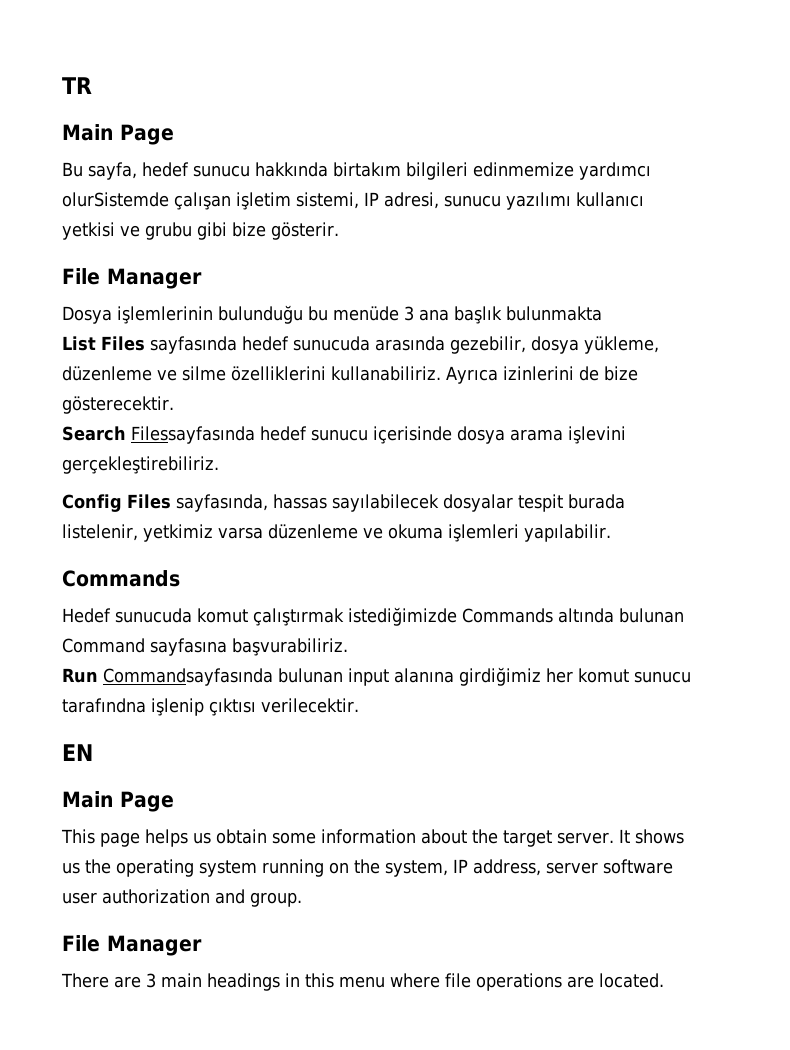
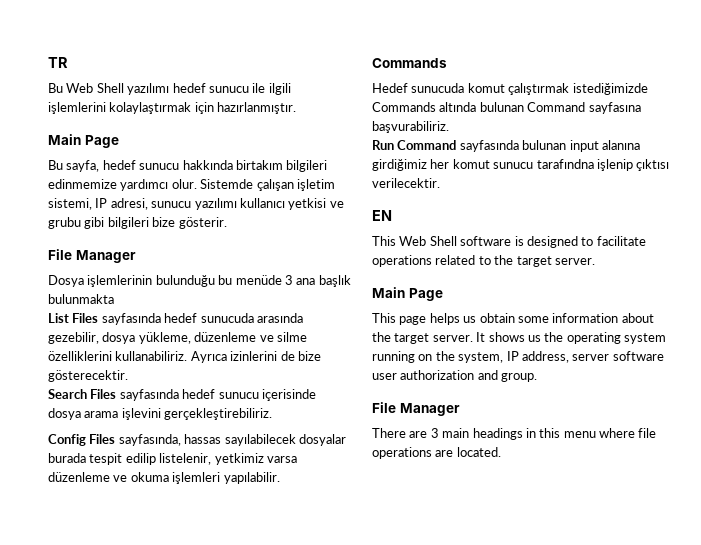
(92, 85) none -> [48,83,291,95] [48,102,297,114] // Bu Web Shell yazılımı hedef sunucu ile ilgili işlemlerini kolaylaştırmak için hazırlanmıştır.
[62,192,169,207] olurSistemde -> [171,179,254,189] olur. Sistemde
(227, 231) none -> [107,217,149,229] bilgileri
[131,426,255,444] Filessayfasında -> [90,389,179,401] Files sayfasında
[518,494,625,512] tespit burada -> [48,453,156,465] burada tespit edilip
[103,668,273,686] Commandsayfasında -> [397,140,519,152] Command sayfasında
(93, 752) none -> [372,236,646,248] [372,255,595,267] // This Web Shell software is designed to facilitate operations related to the target server.

